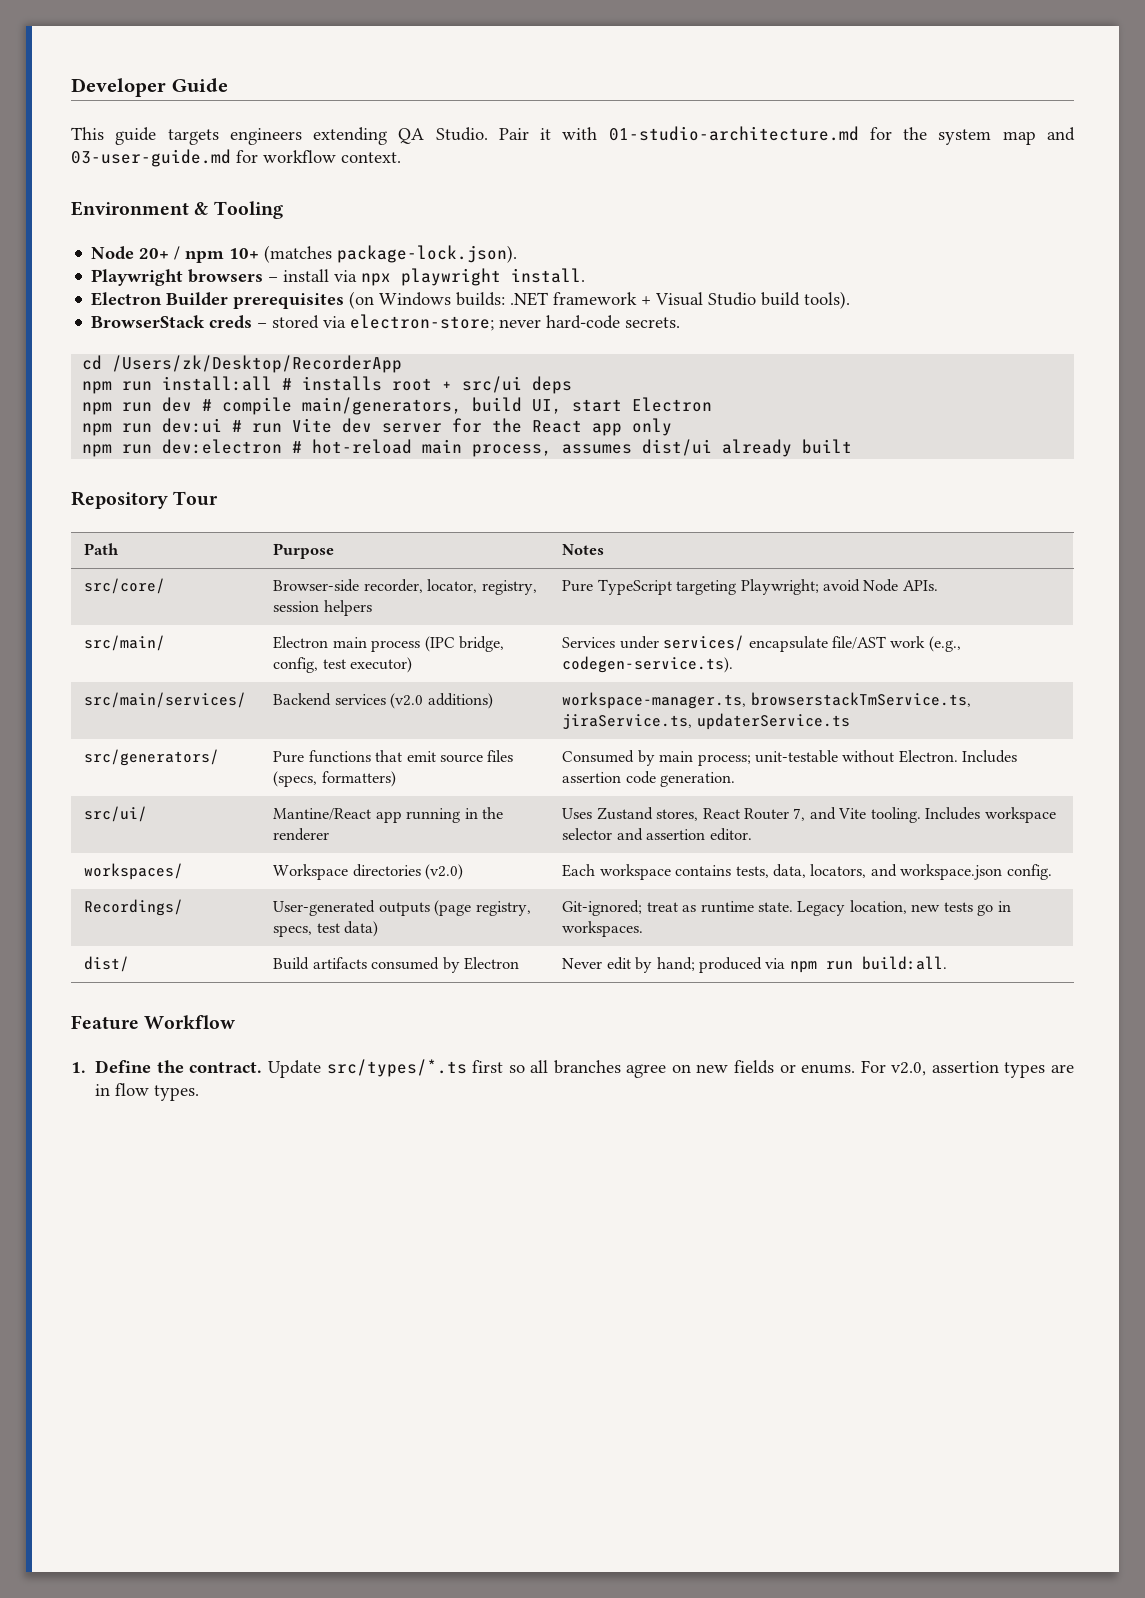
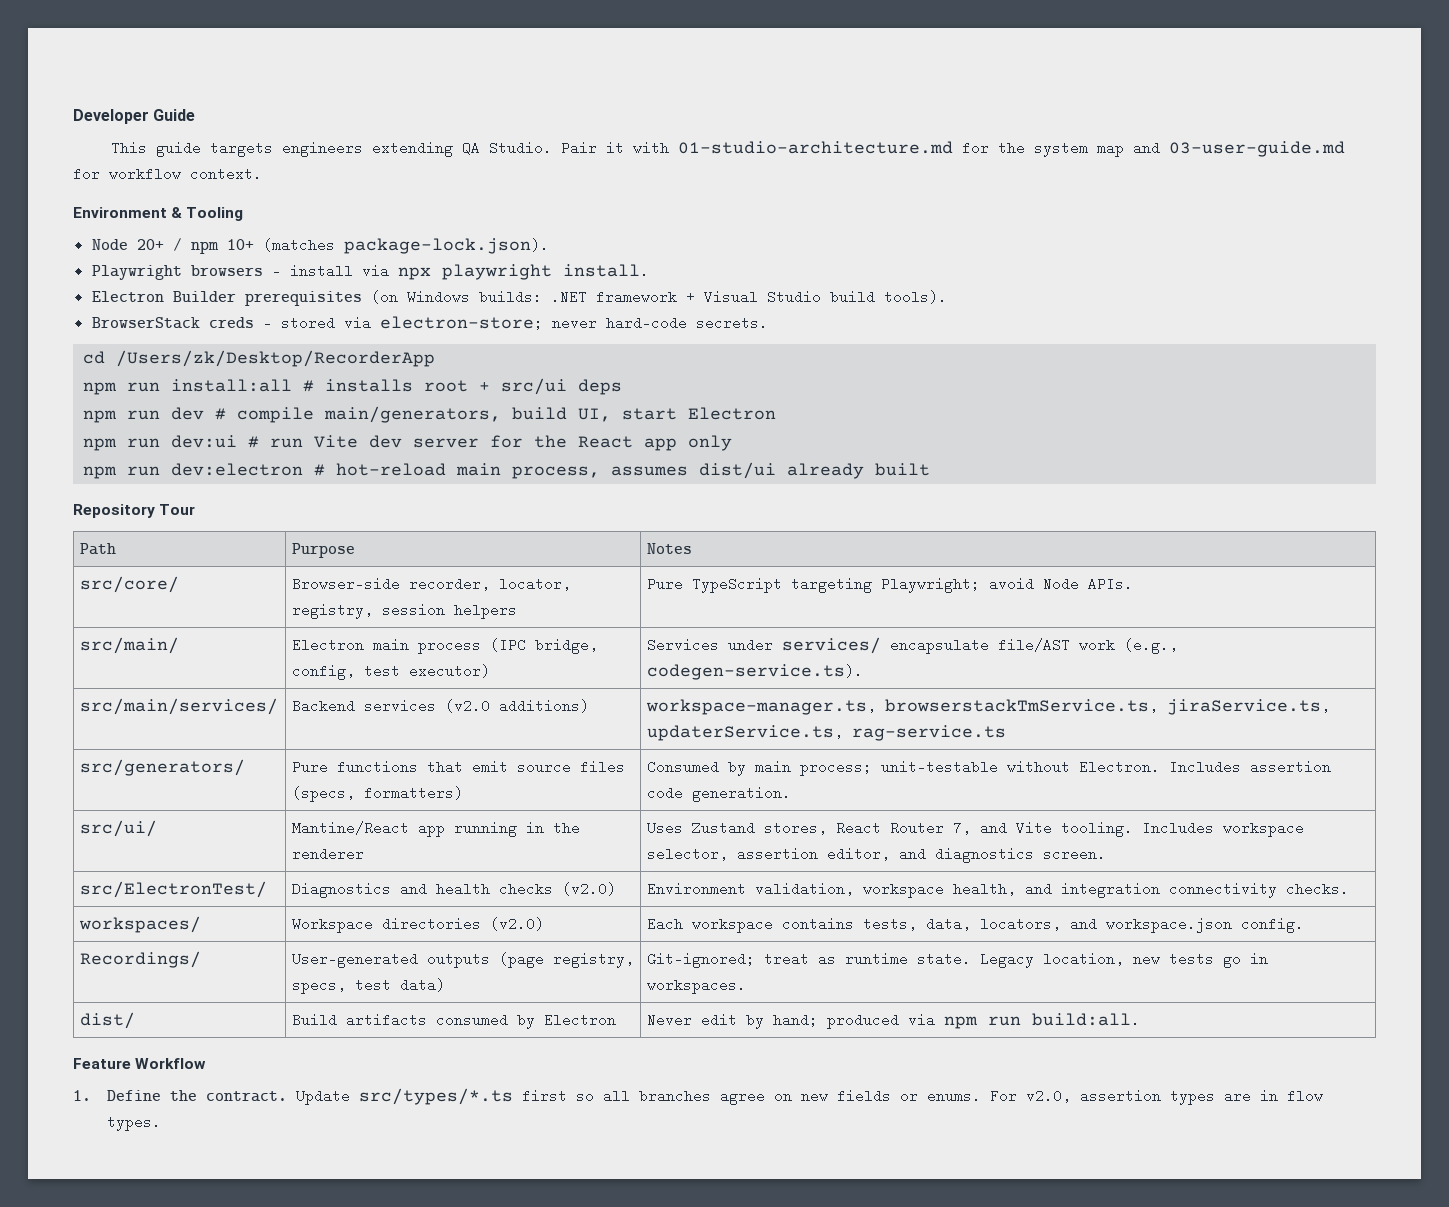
[696,713,850,730] updaterService.ts -> [646,725,1006,741] updaterService.ts, rag-service.ts
[562,828,752,841] selector and assertion editor. -> [646,847,1106,863] [79,881,267,898] [291,882,616,898] [646,882,1349,898] selector, assertion editor, and diagnostics screen. // src/ElectronTest/ | Diagnostics and health checks (v2.0) | Environment validation, workspace health, and integration connectivity checks.

